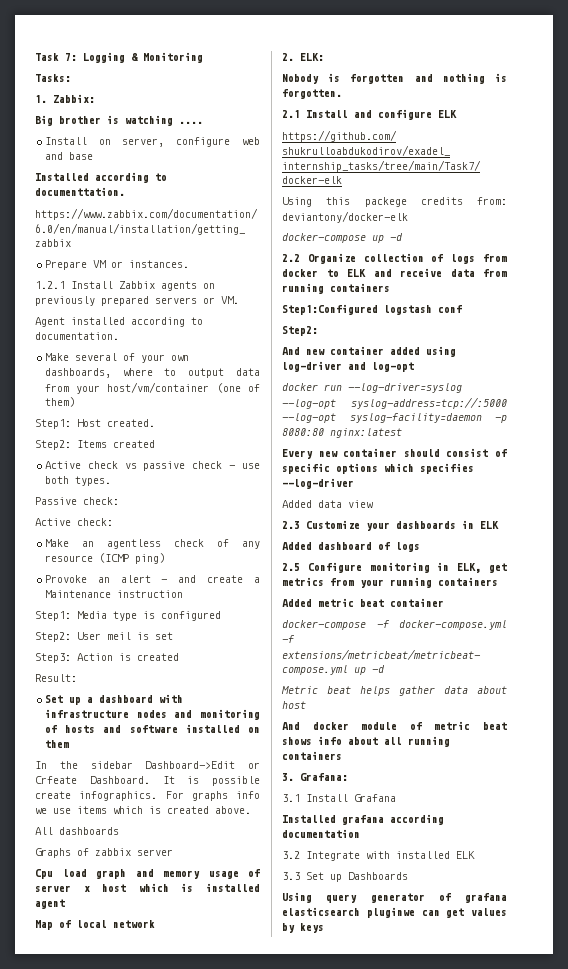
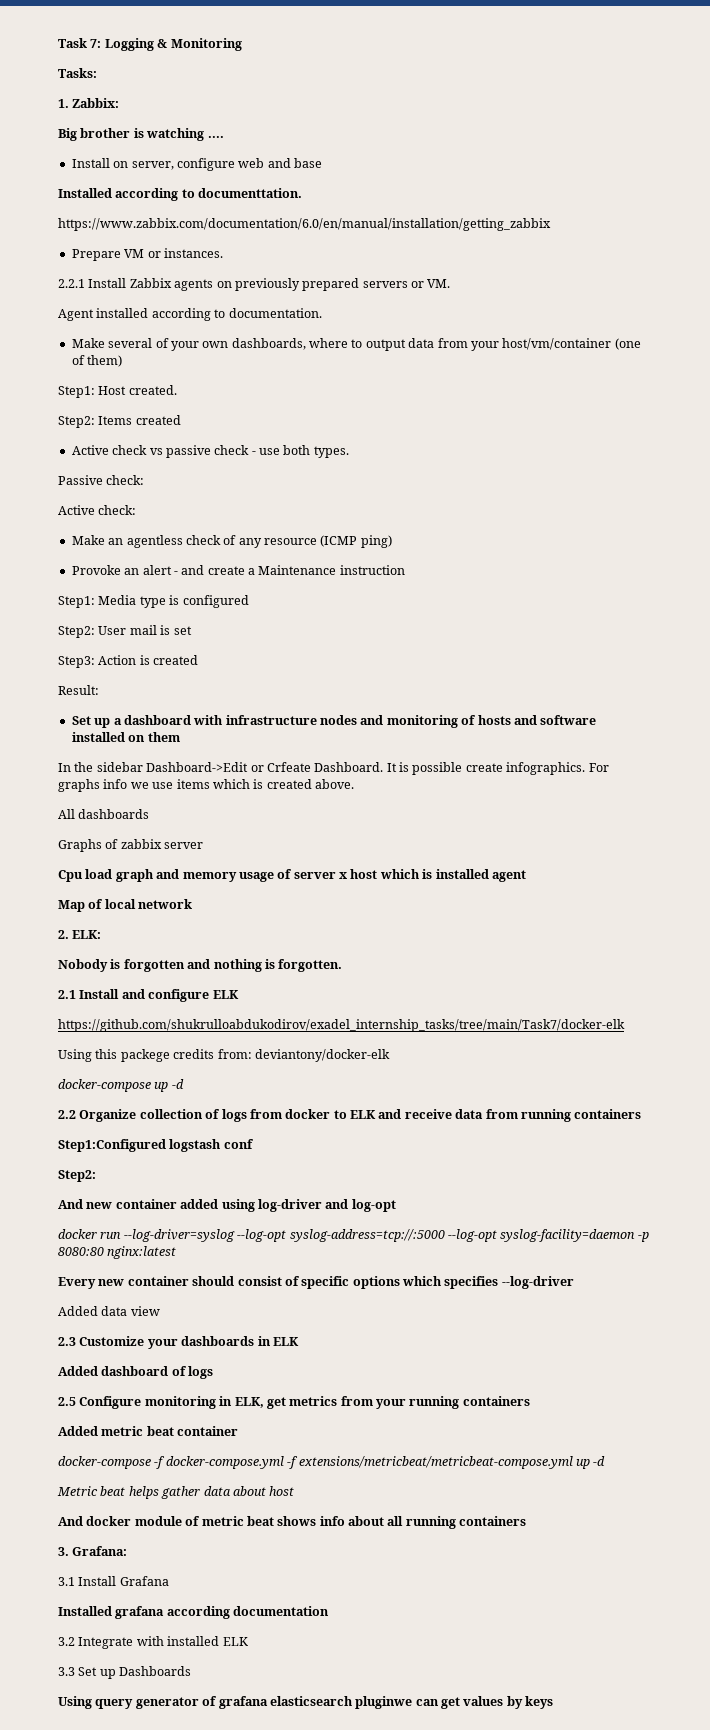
[35,281,65,289] 1.2.1 -> [58,279,85,288] 2.2.1
[107,632,131,640] meil -> [129,625,157,635] mail

